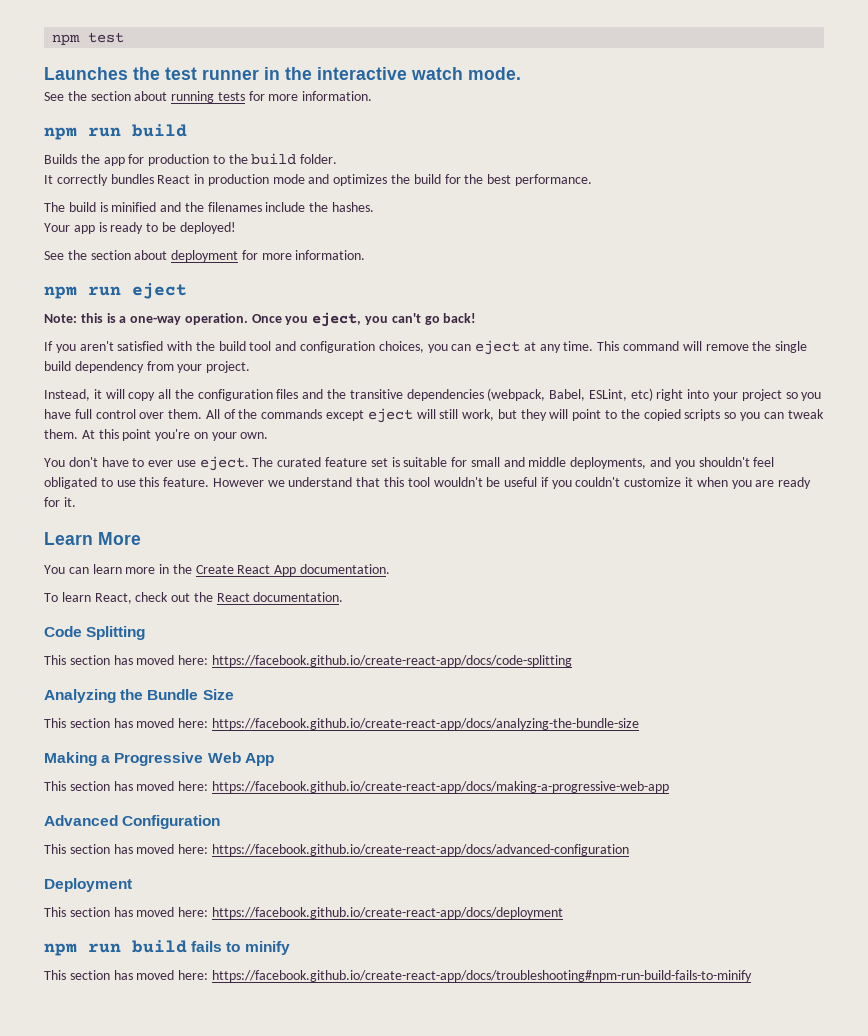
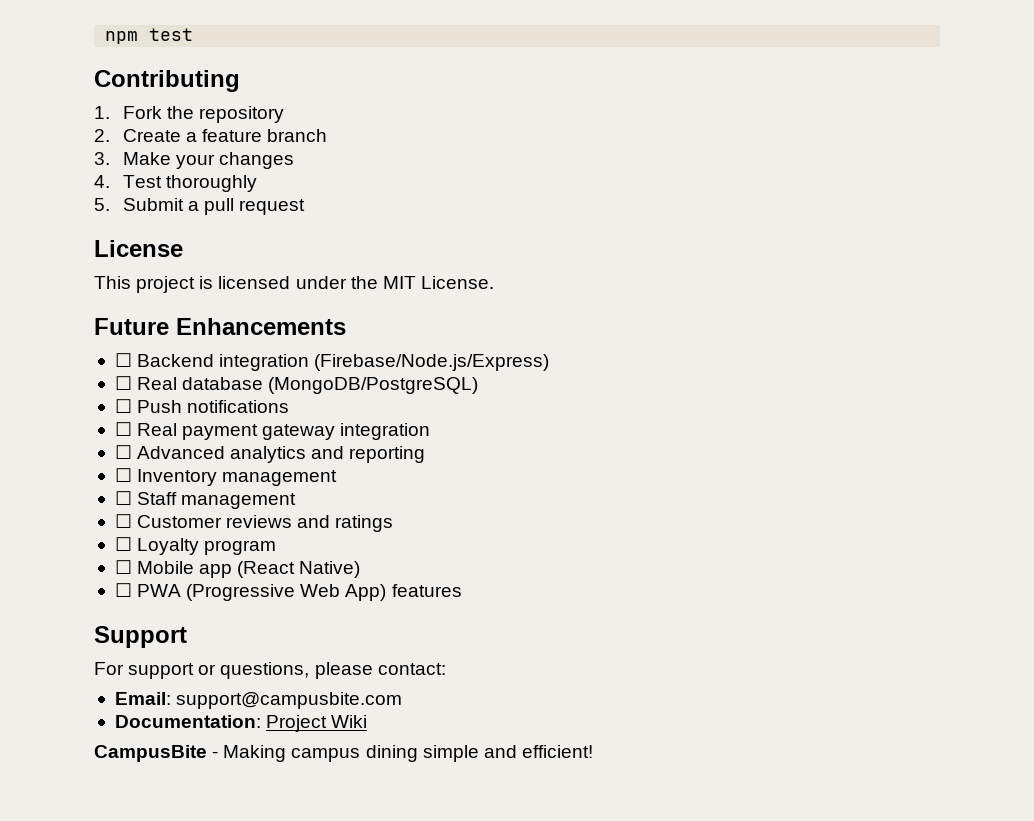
[44,67,521,80] [44,91,373,103] [44,124,187,140] [44,153,338,166] [44,174,592,186] [44,202,375,212] [44,222,236,234] [44,250,366,262] [44,283,187,299] [44,312,477,327] [44,340,808,355] [44,361,251,373] [44,388,822,401] [44,408,824,423] [44,429,269,441] [44,456,775,471] [44,477,812,489] [44,497,76,507] [44,532,141,545] [44,564,391,576] [44,592,344,604] [44,626,146,640] [44,655,572,667] [44,689,234,703] [44,718,639,730] [44,752,274,766] [44,781,669,793] [44,815,221,829] [44,844,629,856] [44,878,132,892] [44,907,563,919] [44,940,290,956] [44,970,752,982] Launches the test runner in the interactive watch mode. // See the section about running tests for more information. // npm run build // Builds the app for production to the build folder. // It correctly bundles React in production mode and optimizes the build for the best performance. // The build is minified and the filenames include the hashes. // Your app is ready to be deployed! // See the section about deployment for more information. // npm run eject // Note: this is a one-way operation. Once you eject, you can't go back! // If you aren't satisfied with the build tool and configuration choices, you can eject at any time. This command will remove the single build dependency from your project. // Instead, it will copy all the configuration files and the transitive dependencies (webpack, Babel, ESLint, etc) right into your project so you have full control over them. All of the commands except eject will still work, but they will point to the copied scripts so you can tweak them. At this point you're on your own. // You don't have to ever use eject. The curated feature set is suitable for small and middle deployments, and you shouldn't feel obligated to use this feature. However we understand that this tool wouldn't be useful if you couldn't customize it when you are ready for it. // Learn More // You can learn more in the Create React App documentation. // To learn React, check out the React documentation. // Code Splitting // This section has moved here: https://facebook.github.io/create-react-app/docs/code-splitting // Analyzing the Bundle Size // This section has moved here: https://facebook.github.io/create-react-app/docs/analyzing-the-bundle-size // Making a Progressive Web App // This section has moved here: https://facebook.github.io/create-react-app/docs/making-a-progressive-web-app // Advanced Configuration // This section has moved here: https://facebook.github.io/create-react-app/docs/advanced-configuration // Deployment // This section has moved here: https://facebook.github.io/create-react-app/docs/deployment // npm run build fails to minify // This section has moved here: https://facebook.github.io/create-react-app/docs/troubleshooting#npm-run-build-fails-to-minify -> [94,70,240,92] [94,106,284,123] [94,129,327,142] [94,152,294,169] [94,175,257,192] [94,198,305,215] [94,240,183,257] [94,276,494,293] [94,318,346,335] [114,353,550,371] [114,376,479,394] [114,399,290,413] [114,422,431,440] [114,445,426,463] [114,468,338,486] [114,491,297,509] [114,514,394,532] [114,537,277,555] [114,560,361,578] [114,583,462,601] [94,626,187,648] [94,662,446,679] [114,692,403,709] [114,715,368,732] [94,745,593,762] Contributing // 1. Fork the repository // 2. Create a feature branch // 3. Make your changes // 4. Test thoroughly // 5. Submit a pull request // License // This project is licensed under the MIT License. // Future Enhancements // ☐ Backend integration (Firebase/Node.js/Express) // ☐ Real database (MongoDB/PostgreSQL) // ☐ Push notifications // ☐ Real payment gateway integration // ☐ Advanced analytics and reporting // ☐ Inventory management // ☐ Staff management // ☐ Customer reviews and ratings // ☐ Loyalty program // ☐ Mobile app (React Native) // ☐ PWA (Progressive Web App) features // Support // For support or questions, please contact: // Email: support@campusbite.com // Documentation: Project Wiki // CampusBite - Making campus dining simple and efficient!

